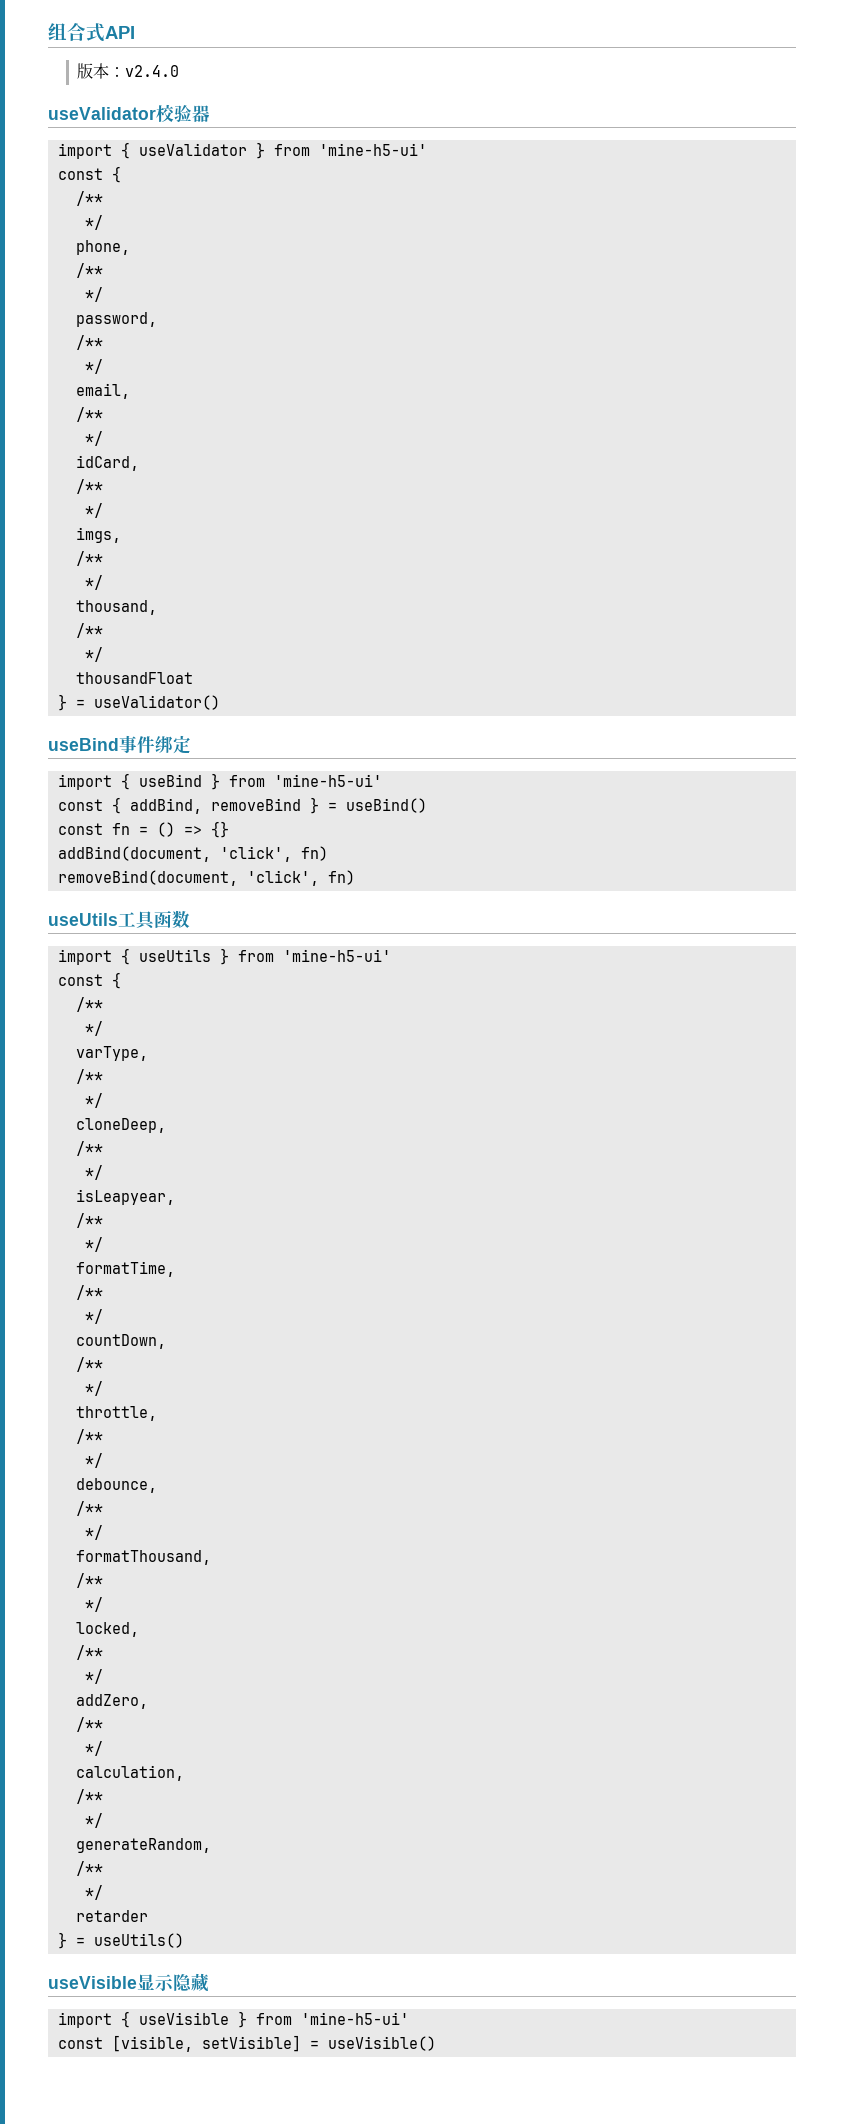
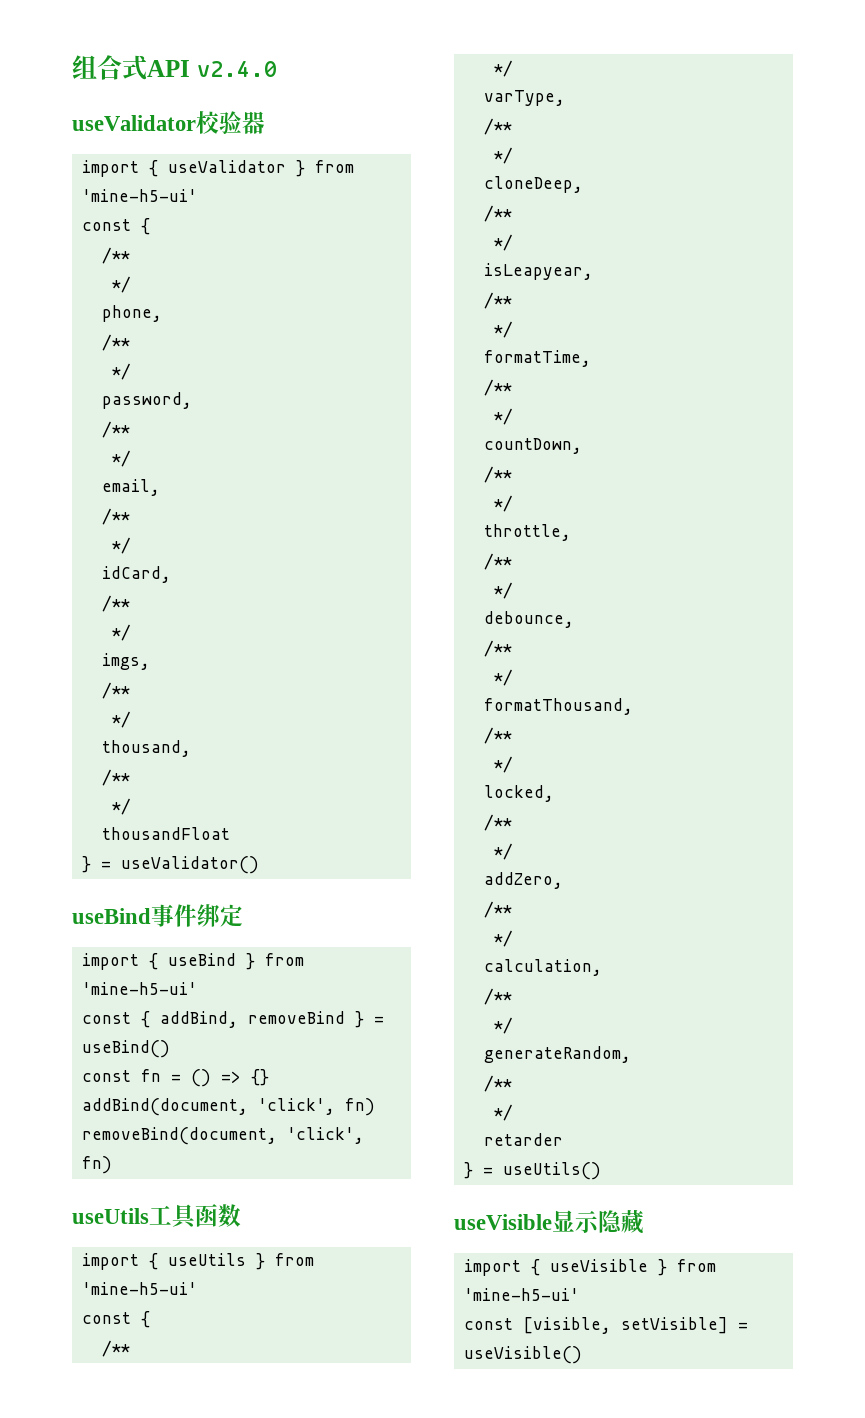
[77,63,126,79] // 版本： -> (190, 68) none

